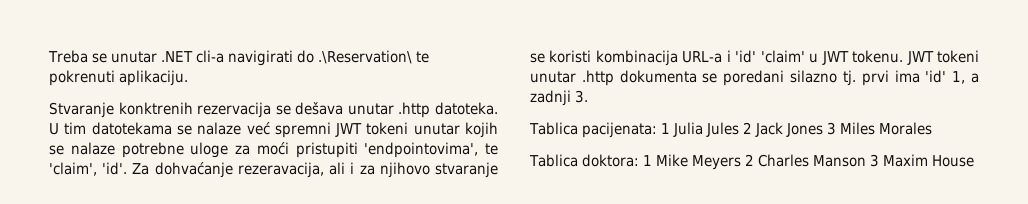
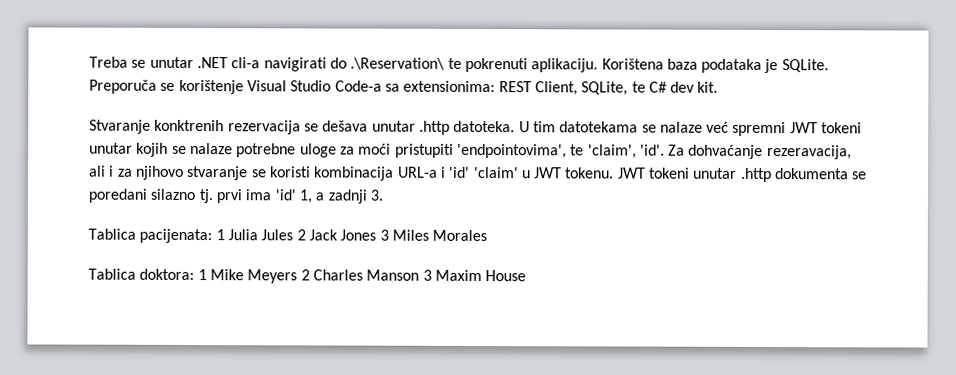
(188, 78) none -> [601,58,829,74] [89,79,719,96] Korištena baza podataka je SQLite. Preporuča se korištenje Visual Studio Code-a sa extensionima: REST Client, SQLite, te C# dev kit.

